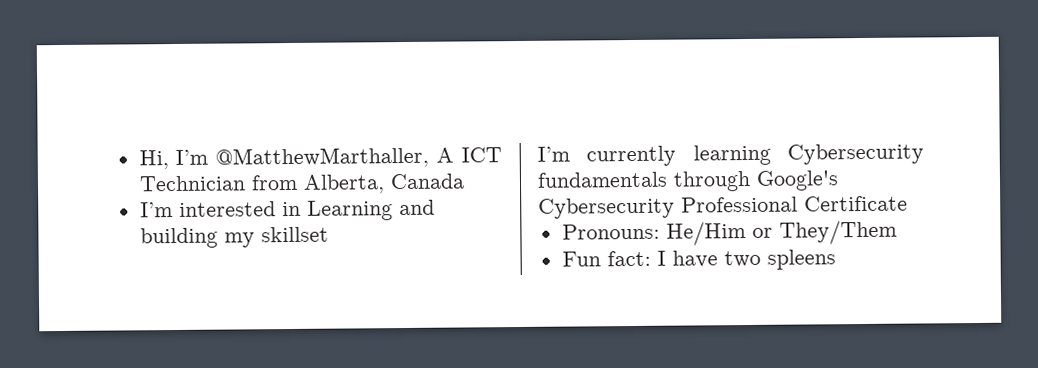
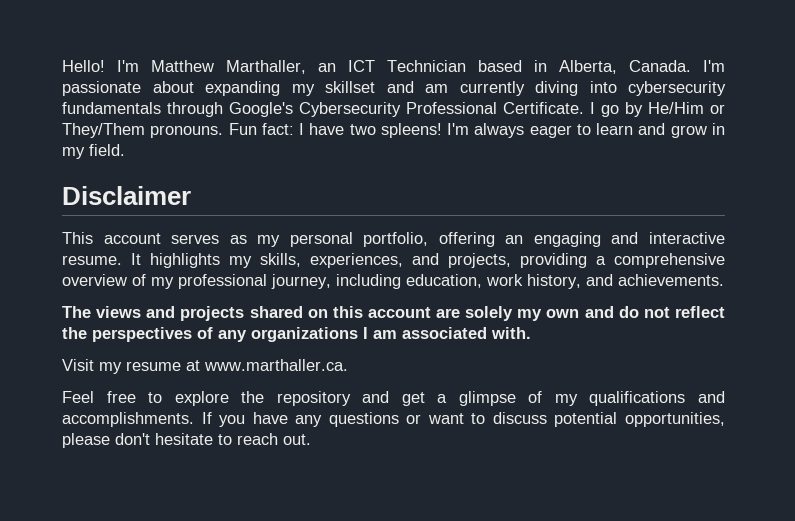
[138,146,502,170] [138,173,465,194] [139,199,435,221] [139,226,329,249] [537,143,924,167] Hi, I’m @MatthewMarthaller, A ICT Technician from Alberta, Canada // I’m interested in Learning and building my skillset // I’m currently learning Cybersecurity -> [62,60,725,74] [62,81,726,96] Hello! I'm Matthew Marthaller, an ICT Technician based in Alberta, Canada. I'm passionate about expanding my skillset and am currently diving into cybersecurity
[804,195,908,212] [561,223,660,240] Certificate // Pronouns: -> [503,102,643,117] Certificate. I go by
(897, 232) // -> [150,125,224,138] pronouns.
[766,249,836,270] spleens -> [380,123,725,138] [62,144,125,159] [62,186,191,205] [62,232,725,247] [62,253,725,268] [62,274,724,289] [62,306,725,321] [62,327,531,342] [62,359,348,374] [62,391,726,406] [62,412,725,427] [62,433,311,448] spleens! I'm always eager to learn and grow in my field. // Disclaimer // This account serves as my personal portfolio, offering an engaging and interactive resume. It highlights my skills, experiences, and projects, providing a comprehensive overview of my professional journey, including education, work history, and achievements. // The views and projects shared on this account are solely my own and do not reflect the perspectives of any organizations I am associated with. // Visit my resume at www.marthaller.ca. // Feel free to explore the repository and get a glimpse of my qualifications and accomplishments. If you have any questions or want to discuss potential opportunities, please don't hesitate to reach out.

